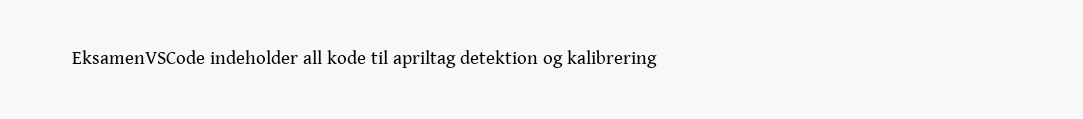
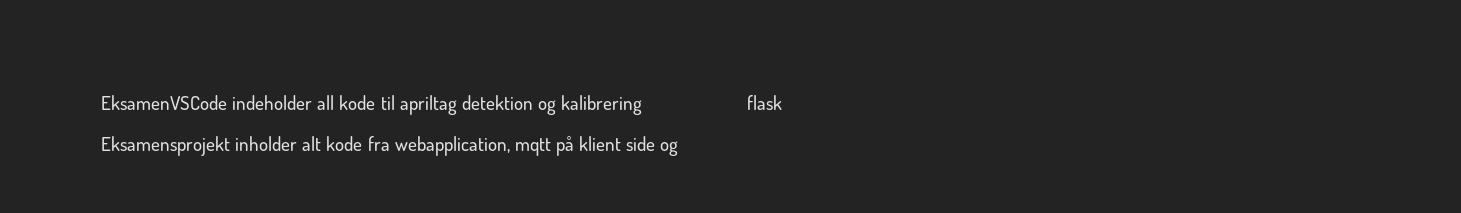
(657, 59) none -> [101,136,679,156] [747,95,782,110] // Eksamensprojekt inholder alt kode fra webapplication, mqtt på klient side og flask

